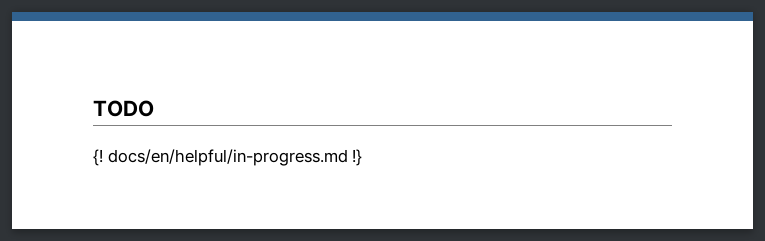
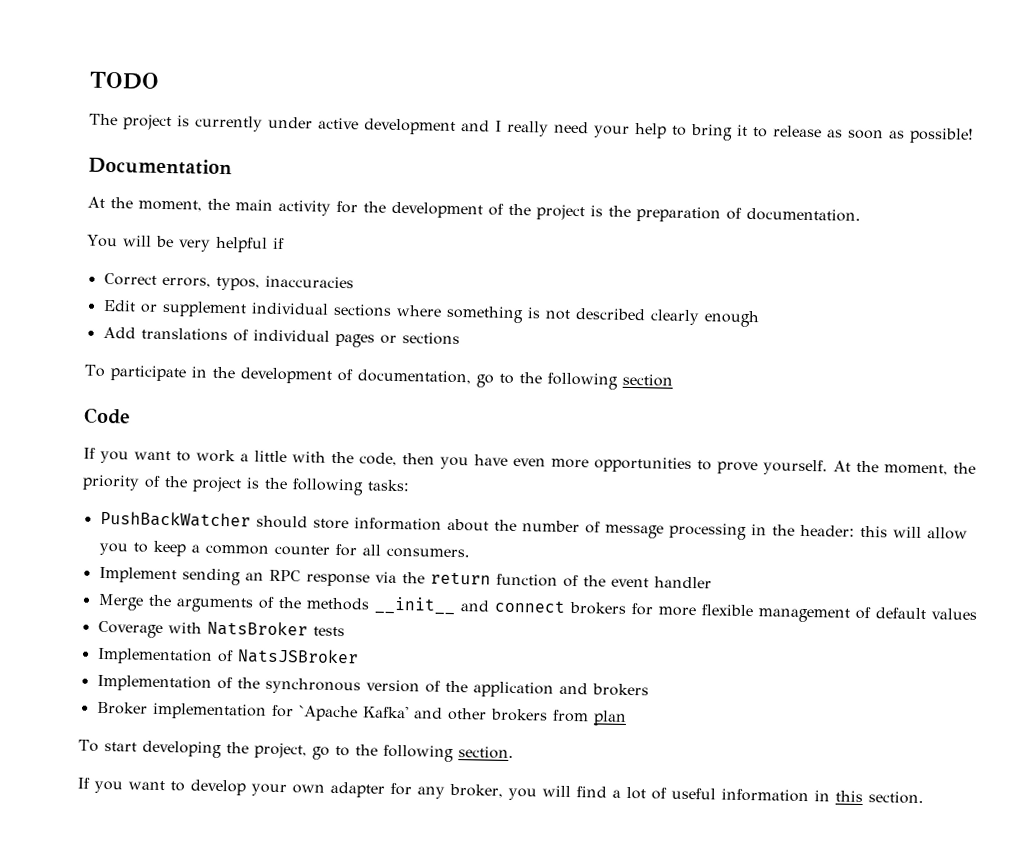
[93,149,363,166] {! docs/en/helpful/in-progress.md !} -> [89,113,974,144] [88,157,232,176] [87,196,861,223] [87,234,285,253] [103,272,354,291] [102,299,760,328] [102,326,460,348] [84,364,673,390] [83,407,131,425] [83,447,976,476] [82,474,410,496] [99,510,968,540] [98,540,470,559] [98,566,712,589] [97,593,977,623] [97,620,345,639] [96,647,359,665] [96,674,649,698] [96,701,627,726] [78,739,514,763] [77,777,924,805] The project is currently under active development and I really need your help to bring it to release as soon as possible! // Documentation // At the moment, the main activity for the development of the project is the preparation of documentation. // You will be very helpful if // Correct errors, typos, inaccuracies // Edit or supplement individual sections where something is not described clearly enough // Add translations of individual pages or sections // To participate in the development of documentation, go to the following section // Code // If you want to work a little with the code, then you have even more opportunities to prove yourself. At the moment, the priority of the project is the following tasks: // PushBackWatcher should store information about the number of message processing in the header: this will allow you to keep a common counter for all consumers. // Implement sending an RPC response via the return function of the event handler // Merge the arguments of the methods __init__ and connect brokers for more flexible management of default values // Coverage with NatsBroker tests // Implementation of NatsJSBroker // Implementation of the synchronous version of the application and brokers // Broker implementation for `Apache Kafka' and other brokers from plan // To start developing the project, go to the following section. // If you want to develop your own adapter for any broker, you will find a lot of useful information in this section.

